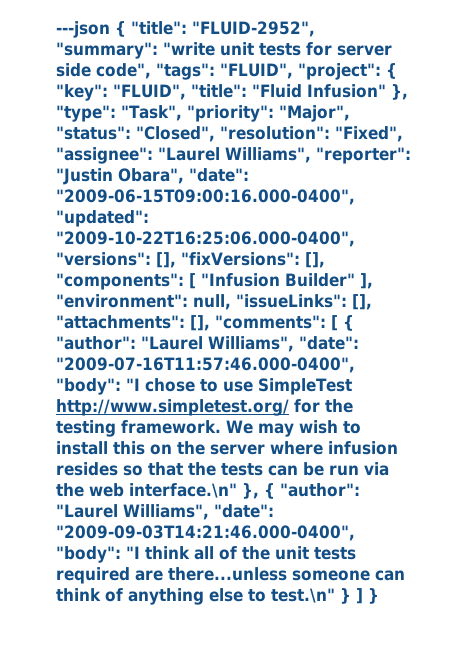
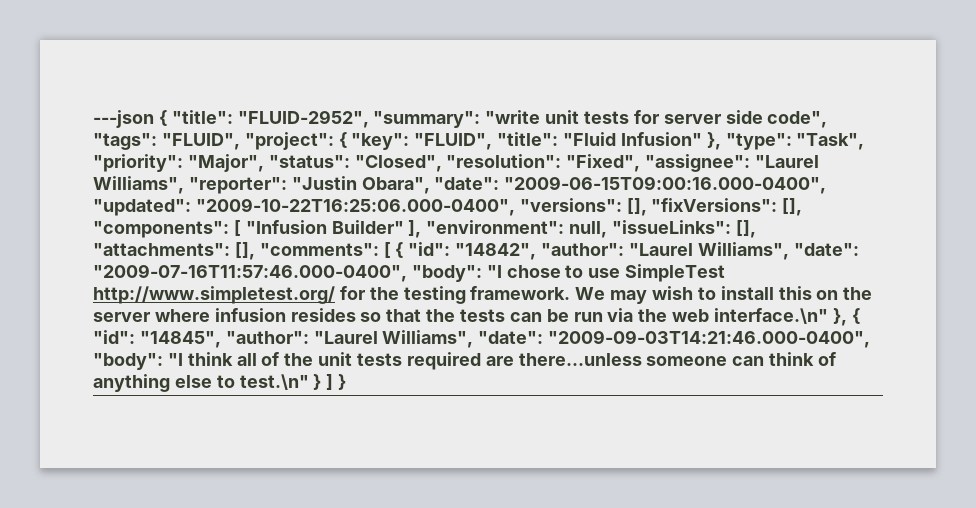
(354, 323) none -> [408,242,537,260] "id": "14842",
(275, 491) none -> [93,330,221,348] "id": "14845",

